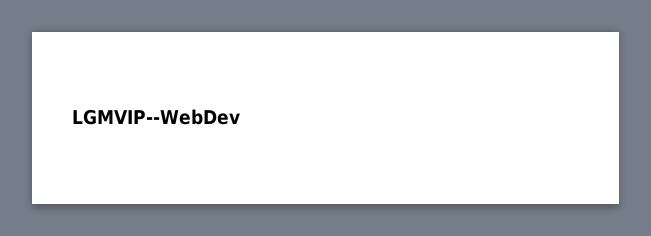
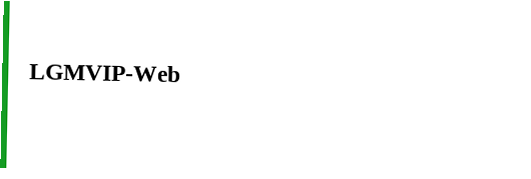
[72,109,240,125] LGMVIP--WebDev -> [29,63,181,83] LGMVIP-Web

